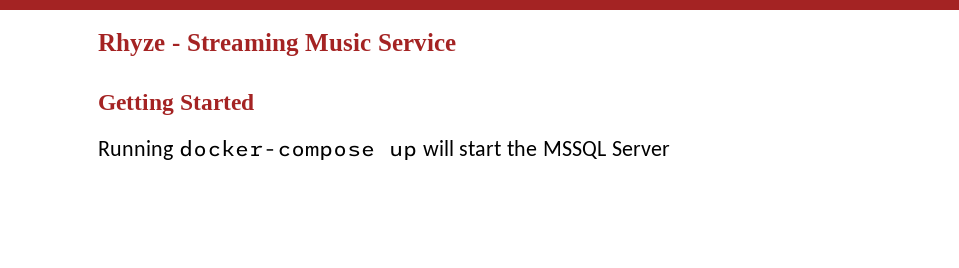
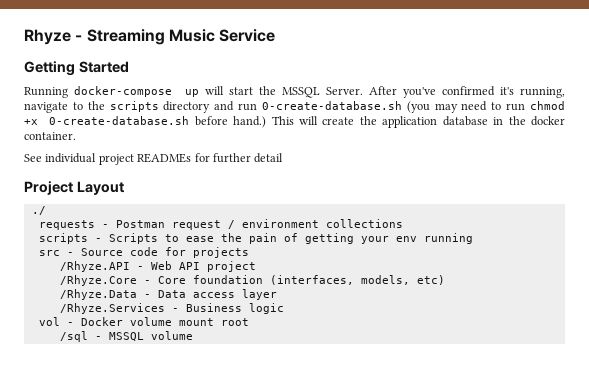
[611,141,670,156] Server -> [325,86,565,98] [24,101,566,113] [24,116,566,128] [24,132,76,140] [24,153,284,165] [24,181,124,195] [31,206,46,215] [38,219,403,230] [38,233,473,244] [38,247,249,258] [59,261,256,272] [59,275,445,286] [59,289,277,300] [59,303,284,314] [38,317,249,326] [59,331,193,342] Server. After you've confirmed it's running, navigate to the scripts directory and run 0-create-database.sh (you may need to run chmod +x 0-create-database.sh before hand.) This will create the application database in the docker container. // See individual project READMEs for further detail // Project Layout // ./ // requests - Postman request / environment collections // scripts - Scripts to ease the pain of getting your env running // src - Source code for projects // /Rhyze.API - Web API project // /Rhyze.Core - Core foundation (interfaces, models, etc) // /Rhyze.Data - Data access layer // /Rhyze.Services - Business logic // vol - Docker volume mount root // /sql - MSSQL volume

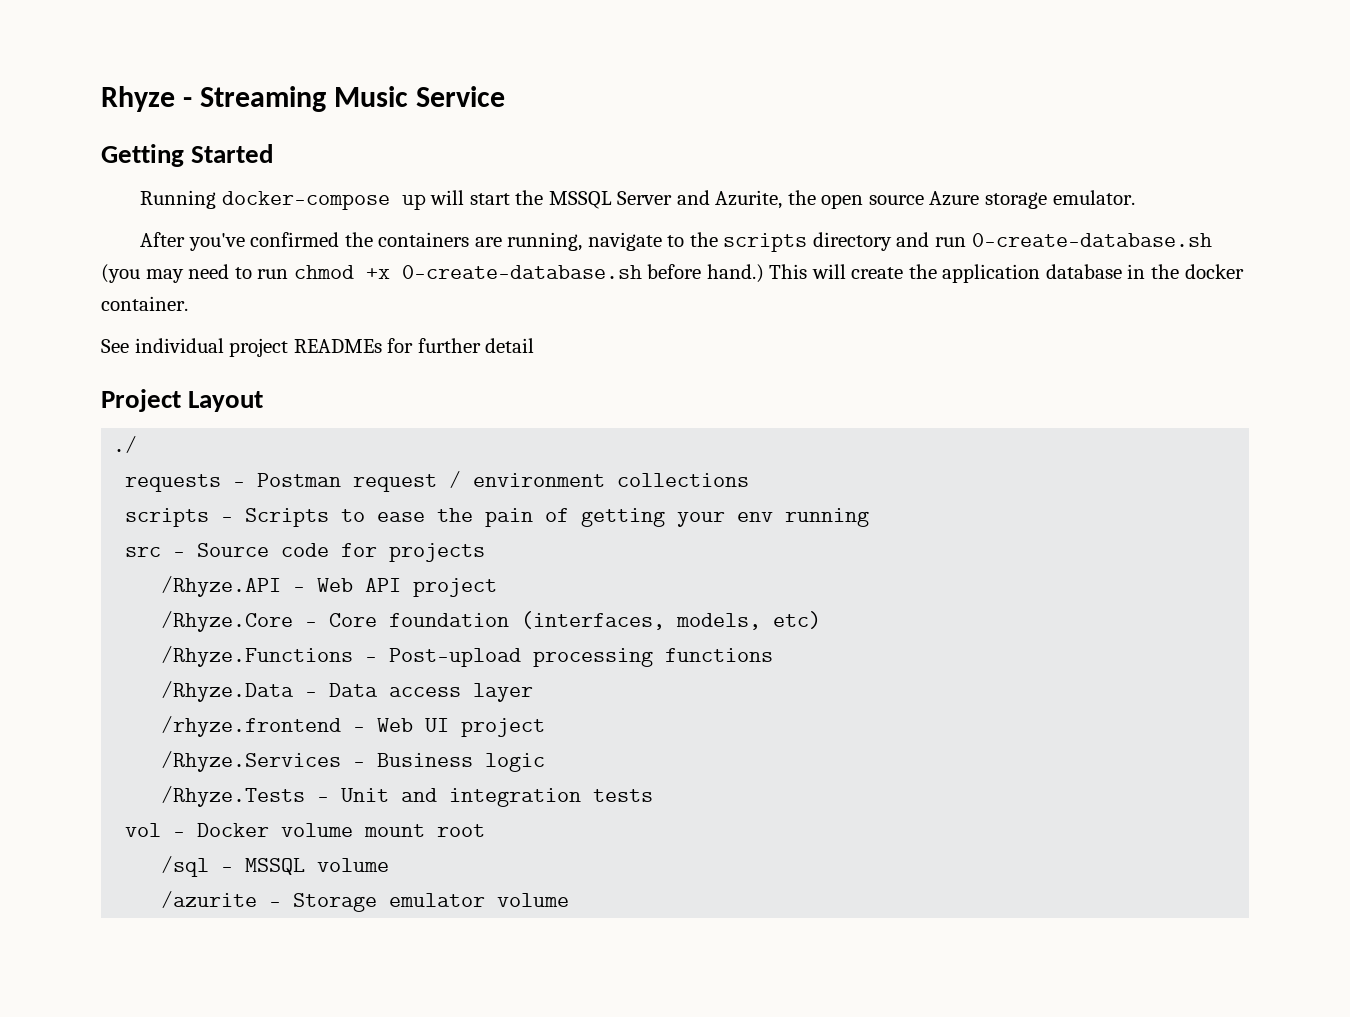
[325,86,514,98] Server. After you've confirmed it's -> [617,190,1135,209] [140,232,502,251] Server and Azurite, the open source Azure storage emulator. // After you've confirmed the containers are
(445, 280) none -> [161,646,774,667] // /Rhyze.Functions - Post-upload processing functions
(277, 294) none -> [161,716,546,737] // /rhyze.frontend - Web UI project
(284, 308) none -> [161,786,654,807] // /Rhyze.Tests - Unit and integration tests
(193, 335) none -> [161,891,570,912] // /azurite - Storage emulator volume

